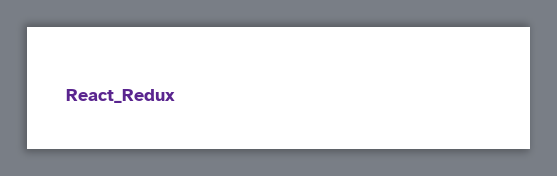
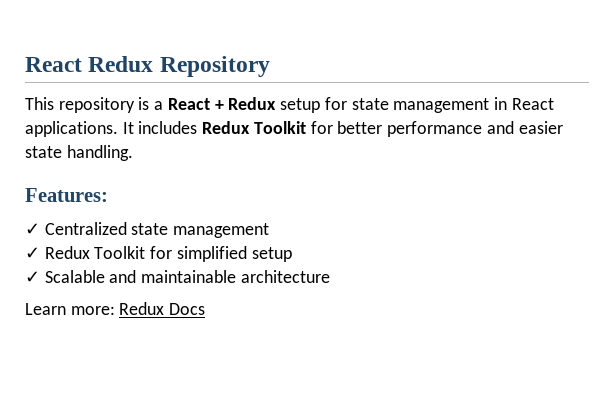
[66,89,175,103] React_Redux -> [25,56,270,77] [25,97,554,113] [25,121,563,137] [25,145,133,161] [25,188,108,202] [25,222,270,238] [25,246,292,262] [25,270,330,283] [25,302,206,315] React Redux Repository // This repository is a React + Redux setup for state management in React applications. It includes Redux Toolkit for better performance and easier state handling. // Features: // ✓ Centralized state management // ✓ Redux Toolkit for simplified setup // ✓ Scalable and maintainable architecture // Learn more: Redux Docs

